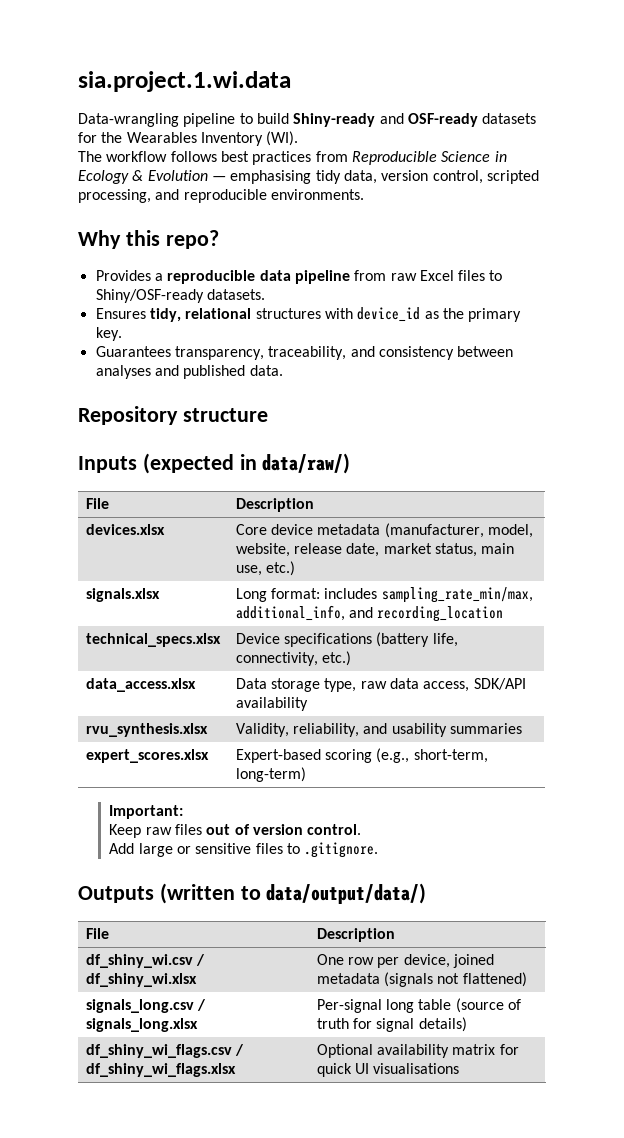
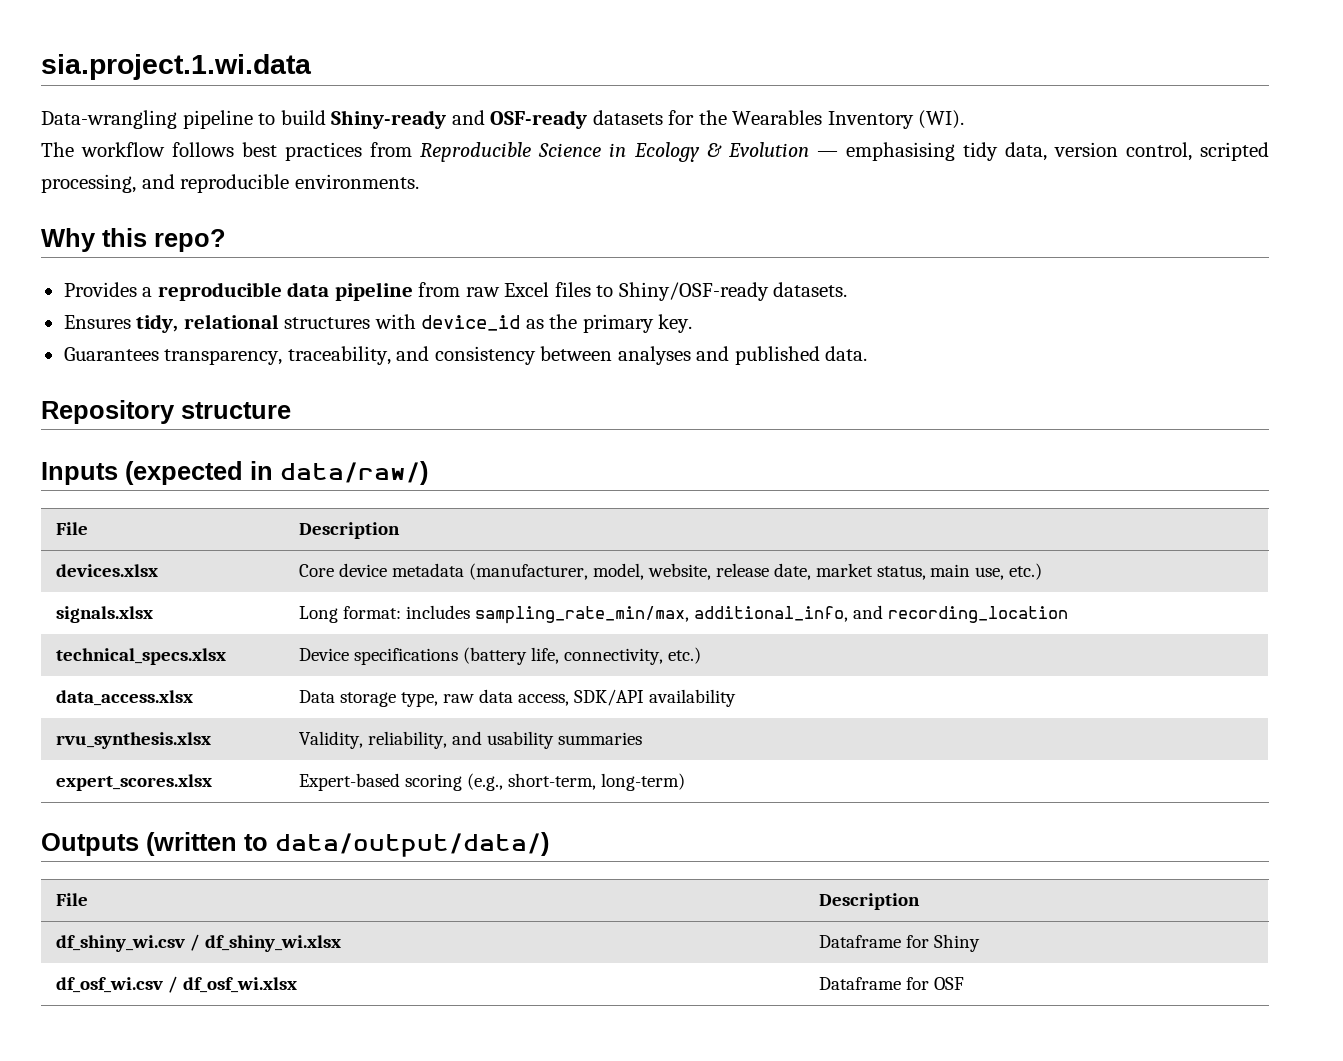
[109,805,184,819] [109,824,362,838] [109,842,379,858] // Important: // Keep raw files out of version control. // Add large or sensitive files to .gitignore. -> (685, 782) none
[316,954,495,968] [316,972,527,987] [85,999,207,1013] [85,1018,198,1032] [316,998,522,1013] [316,1017,467,1032] [85,1044,245,1058] [85,1063,236,1077] [316,1044,519,1058] [316,1063,460,1077] One row per device, joined metadata (signals not flattened) // signals_long.csv / signals_long.xlsx | Per-signal long table (source of truth for signal details) // df_shiny_wi_flags.csv / df_shiny_wi_flags.xlsx | Optional availability matrix for quick UI visualisations -> [818,934,980,952] [55,976,297,993] [818,977,964,990] Dataframe for Shiny // df_osf_wi.csv / df_osf_wi.xlsx | Dataframe for OSF

